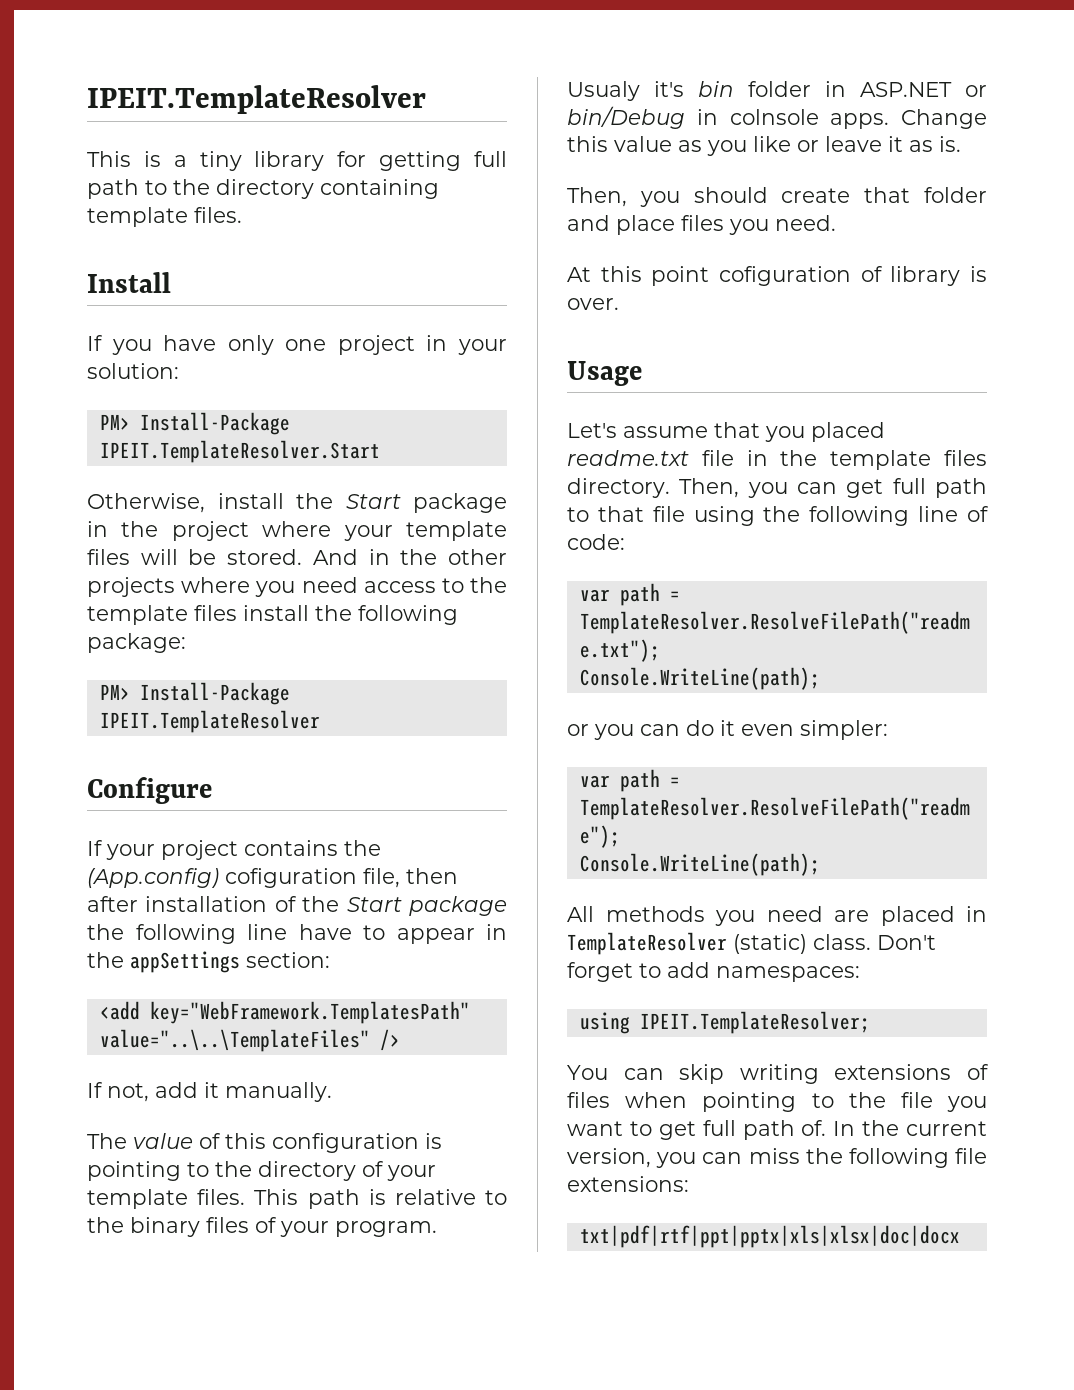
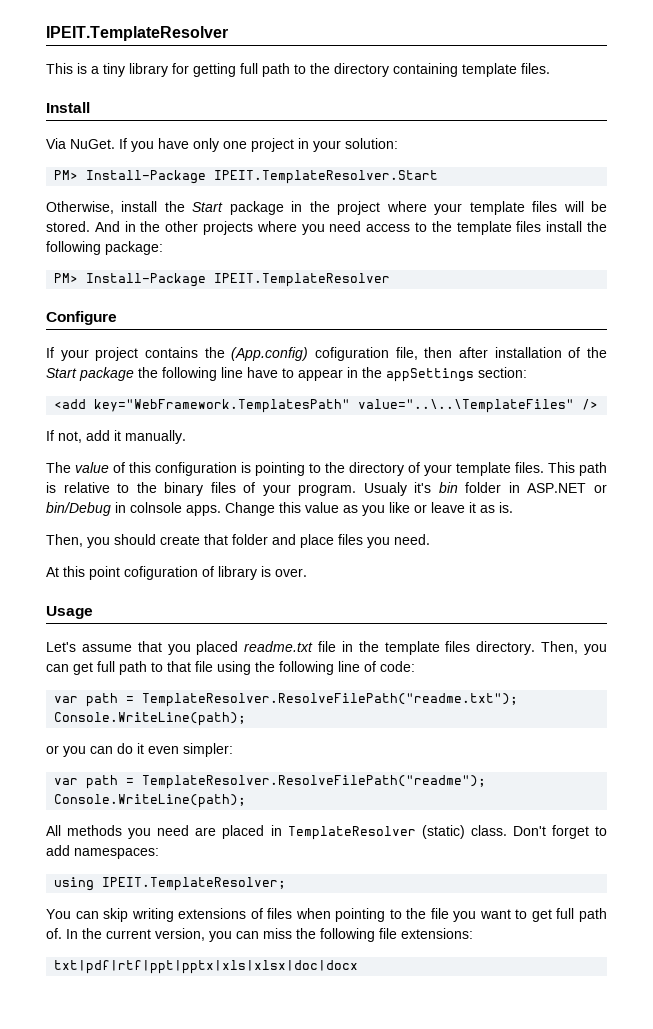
(171, 282) none -> [46,138,115,149] Via NuGet.

